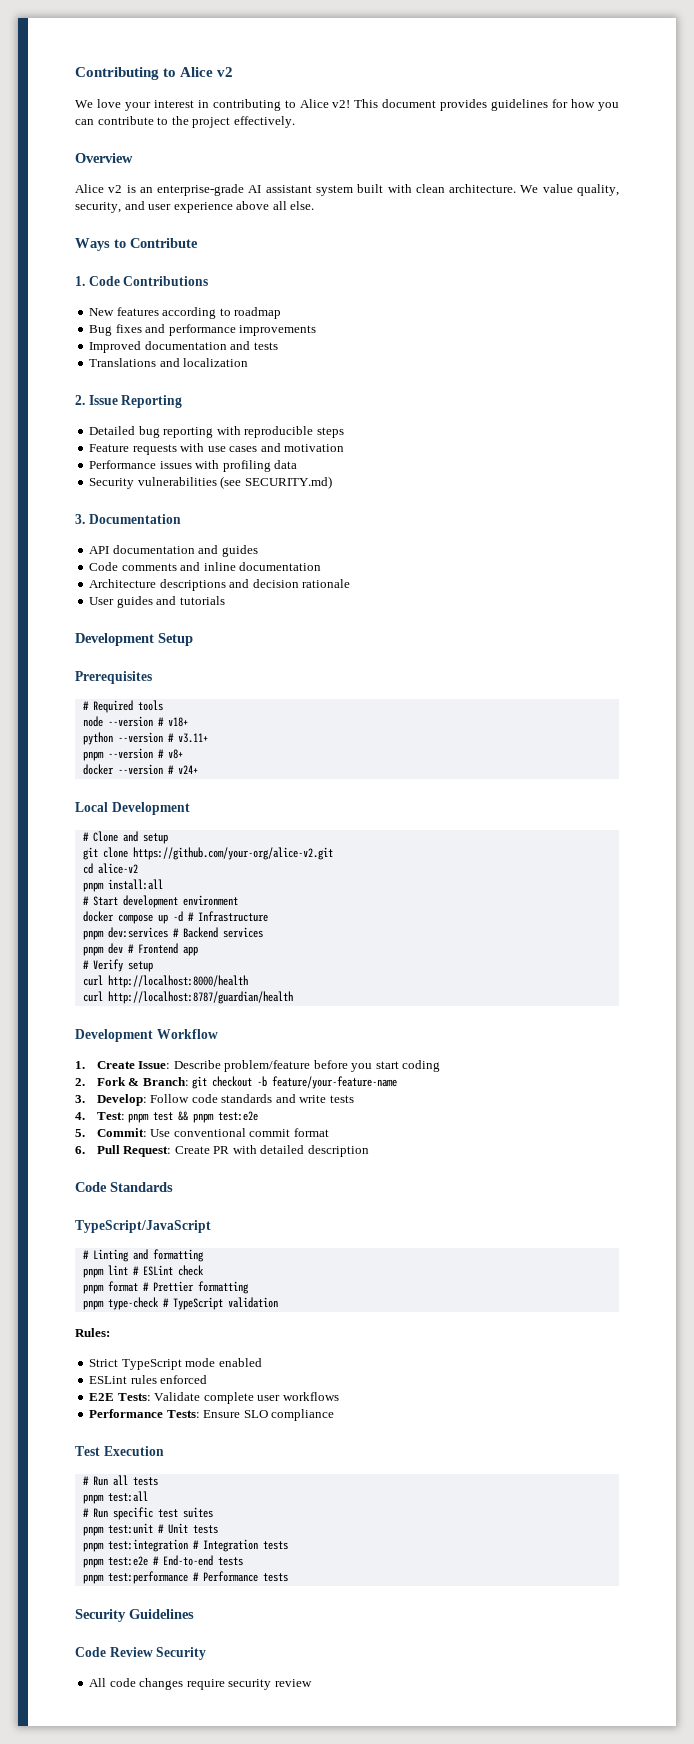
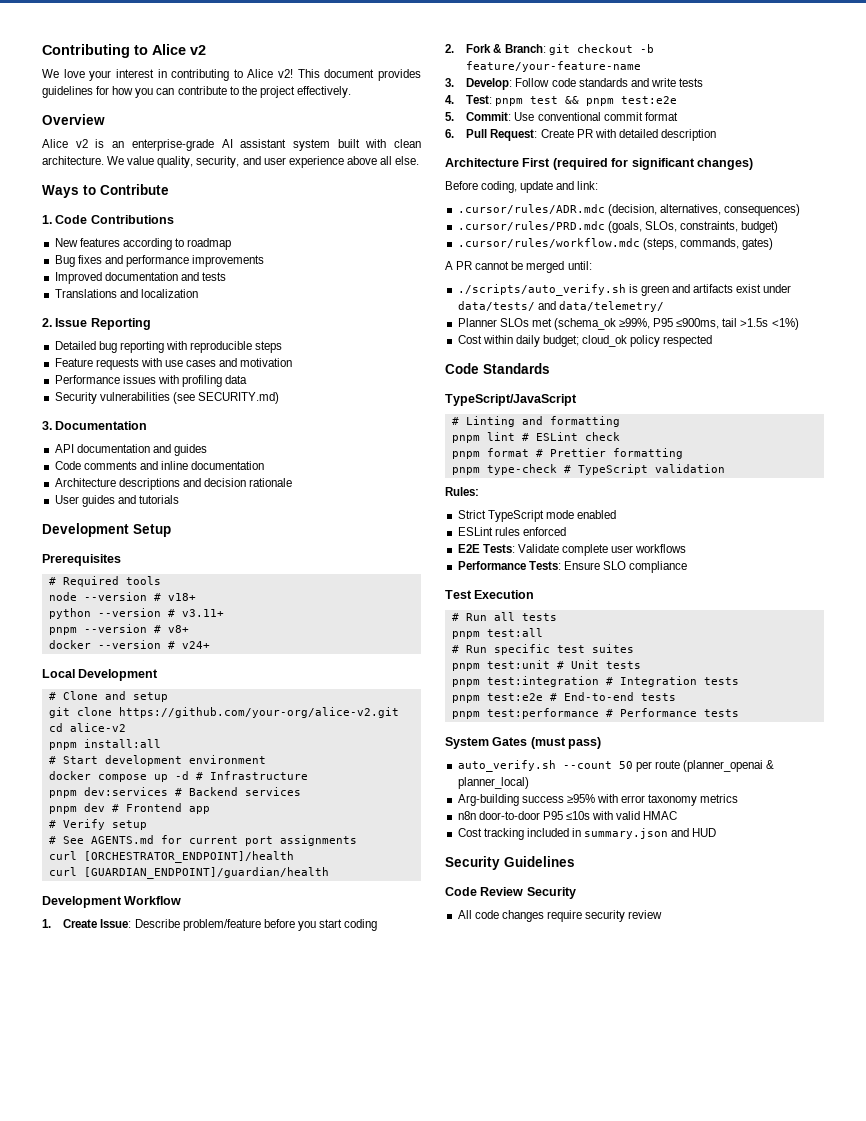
[82,975,248,988] [82,991,293,1004] curl http://localhost:8000/health // curl http://localhost:8787/guardian/health -> [48,835,357,846] [48,851,294,863] [48,867,329,879] # See AGENTS.md for current port assignments // curl [ORCHESTRATOR_ENDPOINT]/health // curl [GUARDIAN_ENDPOINT]/guardian/health
(369, 1151) none -> [445,158,753,170] [445,181,599,193] [457,204,800,216] [457,221,779,233] [457,238,773,250] [445,261,592,273] [457,284,792,296] [457,301,664,312] [457,318,799,330] [457,335,713,347] // Architecture First (required for significant changes) // Before coding, update and link: // .cursor/rules/ADR.mdc (decision, alternatives, consequences) // .cursor/rules/PRD.mdc (goals, SLOs, constraints, budget) // .cursor/rules/workflow.mdc (steps, commands, gates) // A PR cannot be merged until: // ./scripts/auto_verify.sh is green and artifacts exist under data/tests/ and data/telemetry/ // Planner SLOs met (schema_ok ≥99%, P95 ≤900ms, tail >1.5s <1%) // Cost within daily budget; cloud_ok policy respected
(288, 1577) none -> [445,737,602,749] [457,760,775,772] [457,777,529,789] [457,794,739,806] [457,811,678,820] [457,828,717,840] // System Gates (must pass) // auto_verify.sh --count 50 per route (planner_openai & planner_local) // Arg-building success ≥95% with error taxonomy metrics // n8n door-to-door P95 ≤10s with valid HMAC // Cost tracking included in summary.json and HUD

